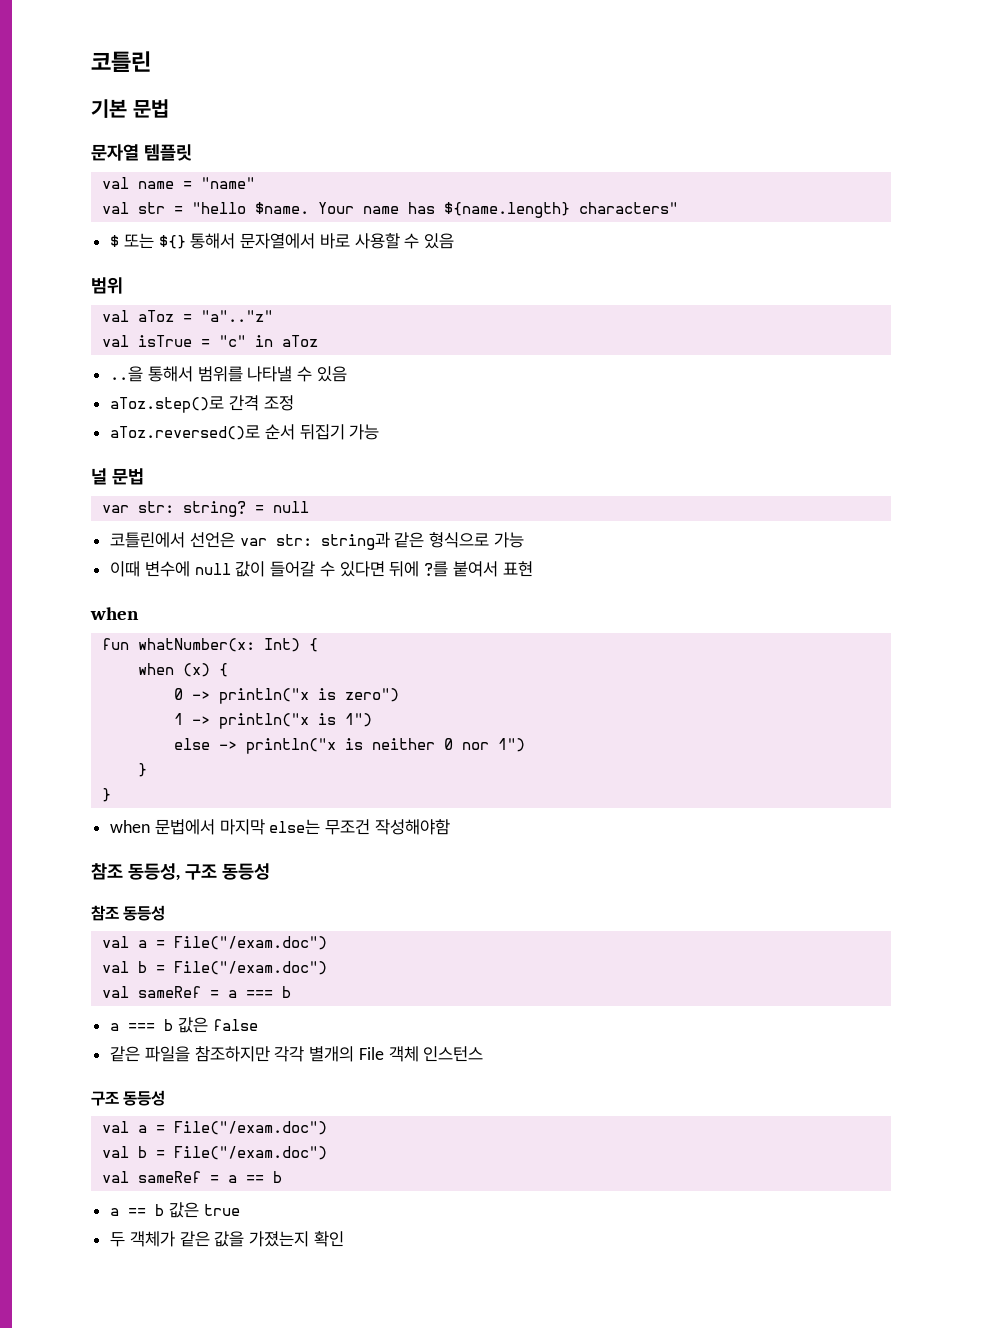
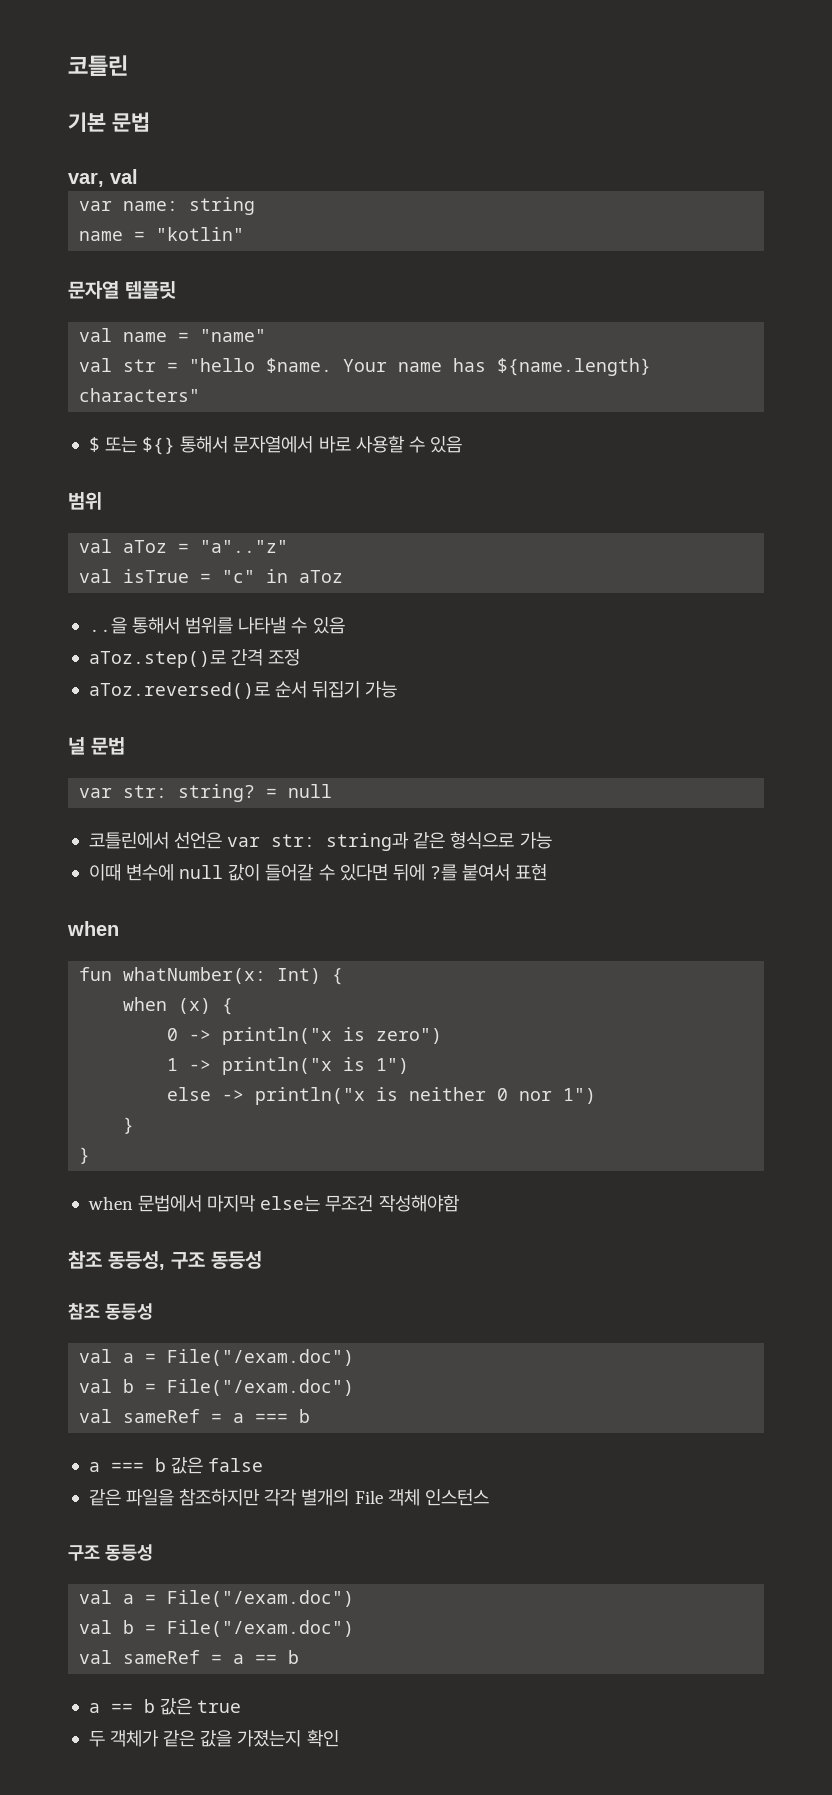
(169, 108) none -> [68,169,138,187] [79,197,256,215] [79,227,245,241] // var, val // var name: string // name = "kotlin"

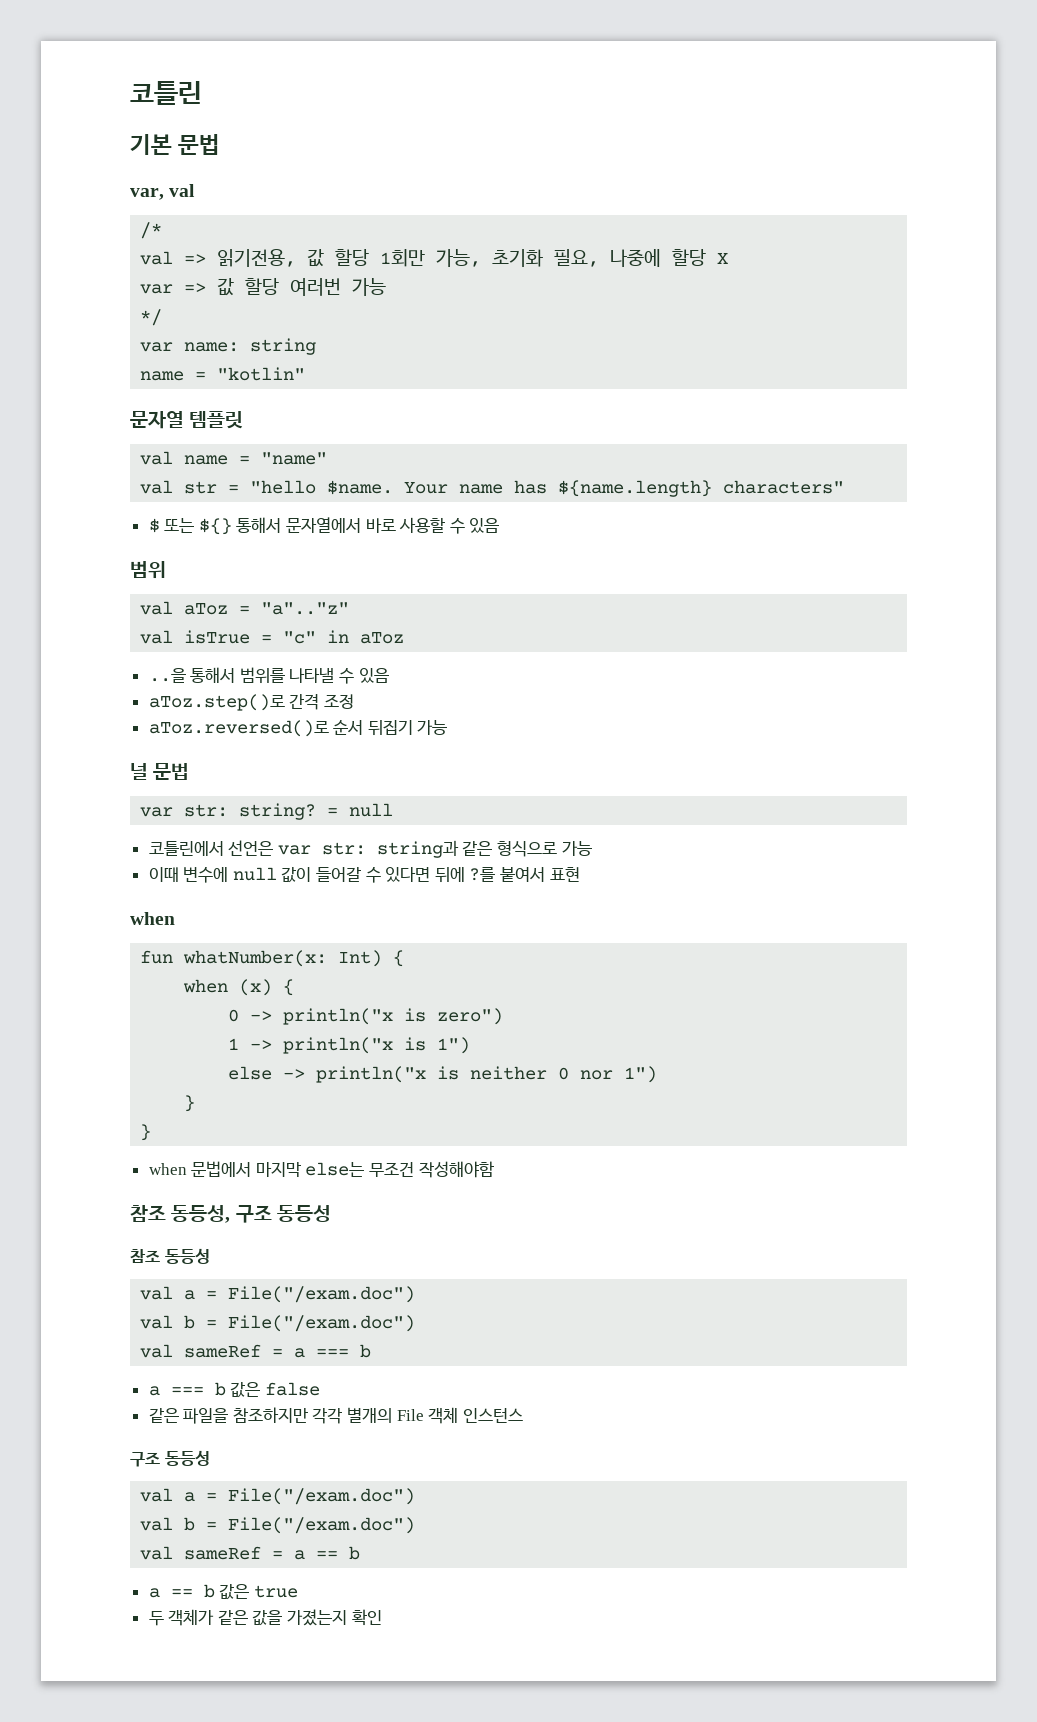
(138, 176) none -> [140,222,163,239] [140,249,729,267] [140,278,387,296] [140,309,163,326] // /* // val => 읽기전용, 값 할당 1회만 가능, 초기화 필요, 나중에 할당 X // var => 값 할당 여러번 가능 // */

